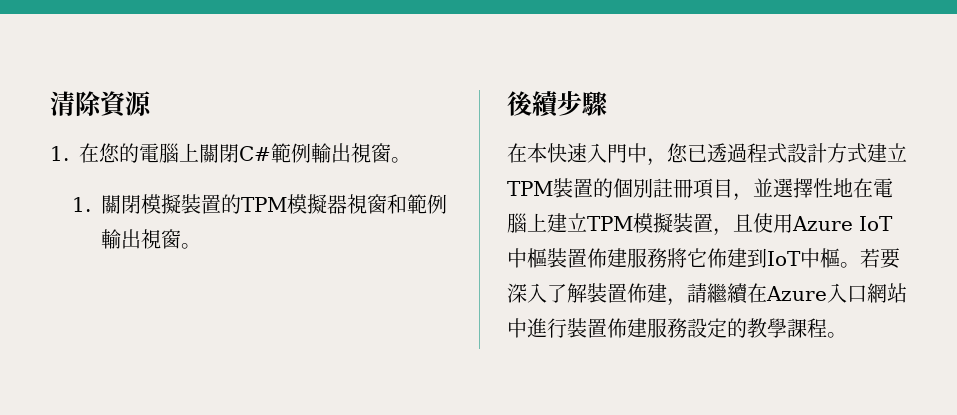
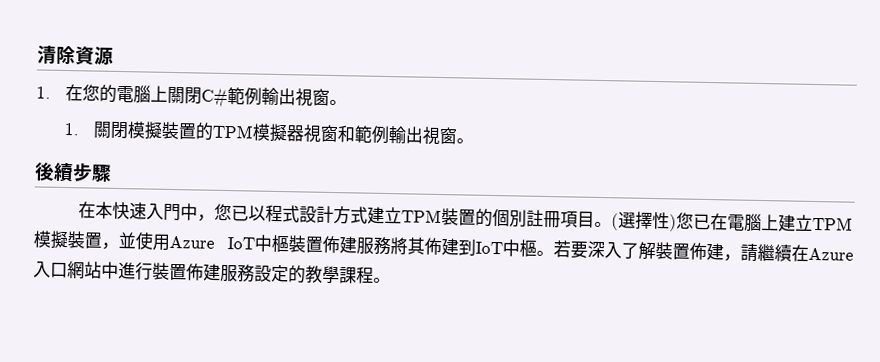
[707,143,747,163] 透過 -> [247,205,266,221] 以
[733,178,853,201] ，並選擇性地 -> [593,211,711,232] 。(選擇性)您已
[733,214,753,232] 且 -> [118,232,136,249] 並
[687,248,707,267] 它 -> [407,237,425,255] 其

